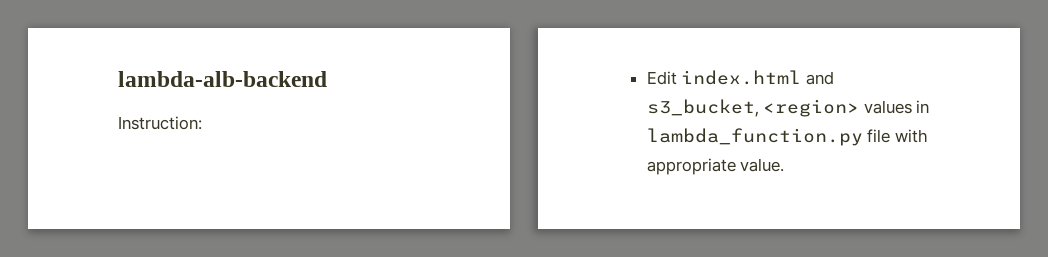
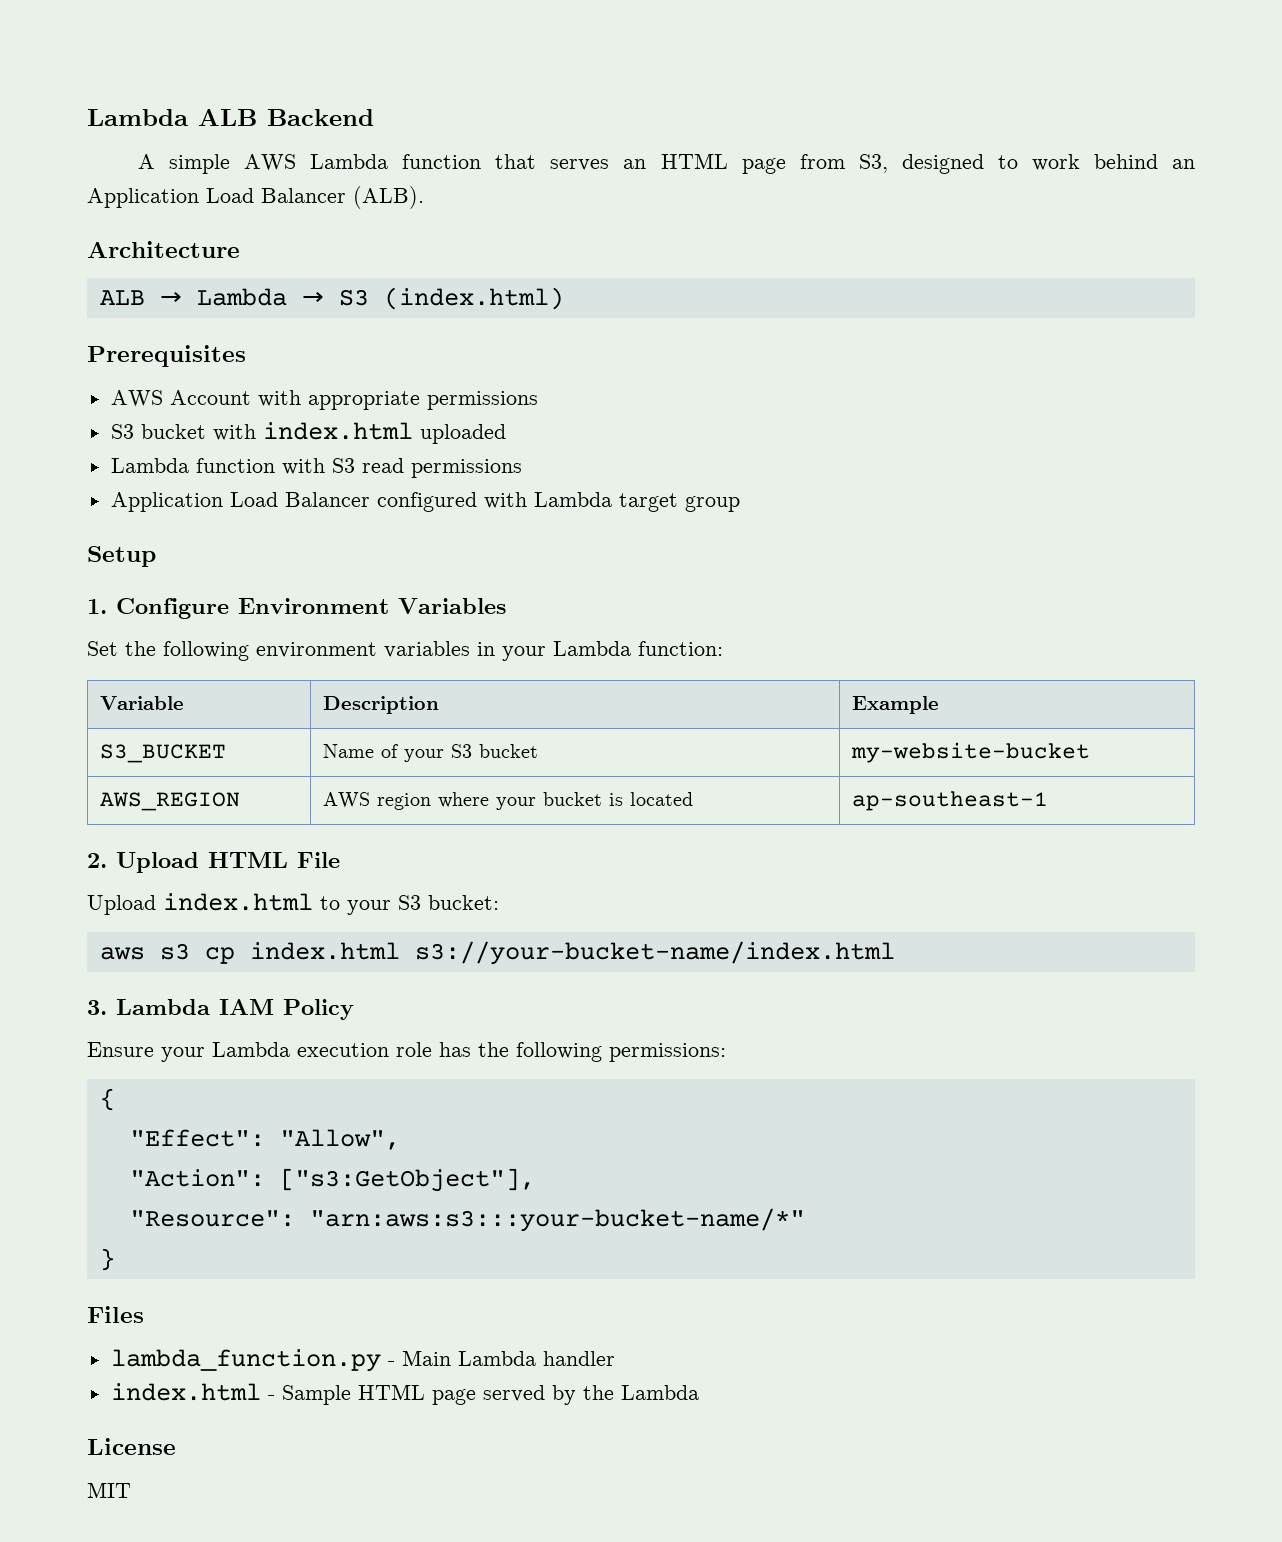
[118,71,327,87] [118,116,202,130] [646,70,834,85] [646,99,930,117] [646,128,928,146] [646,158,785,175] lambda-alb-backend // Instruction: // Edit index.html and s3_bucket, <region> values in lambda_function.py file with appropriate value. -> [87,109,374,126] [138,153,1195,174] [87,186,424,209] [87,241,240,258] [99,287,564,310] [87,345,246,367] [110,390,538,410] [110,422,506,444] [110,458,522,478] [110,492,740,512] [87,546,156,567] [87,598,506,619] [87,641,723,661] [99,696,184,710] [322,696,439,714] [851,696,939,714] [99,744,226,763] [322,744,538,762] [850,742,1090,763] [99,792,240,811] [322,792,693,810] [851,791,1048,811] [87,852,340,873] [87,893,499,915] [99,941,895,965] [87,999,354,1020] [87,1042,726,1062] [99,1088,115,1111] [129,1129,400,1150] [129,1168,535,1192] [129,1208,805,1232] [99,1248,115,1271] [87,1306,144,1323] [110,1349,615,1372] [110,1383,699,1405] [87,1438,176,1455] [87,1482,131,1498] Lambda ALB Backend // A simple AWS Lambda function that serves an HTML page from S3, designed to work behind an Application Load Balancer (ALB). // Architecture // ALB → Lambda → S3 (index.html) // Prerequisites // AWS Account with appropriate permissions // S3 bucket with index.html uploaded // Lambda function with S3 read permissions // Application Load Balancer configured with Lambda target group // Setup // 1. Configure Environment Variables // Set the following environment variables in your Lambda function: // Variable | Description | Example // S3_BUCKET | Name of your S3 bucket | my-website-bucket // AWS_REGION | AWS region where your bucket is located | ap-southeast-1 // 2. Upload HTML File // Upload index.html to your S3 bucket: // aws s3 cp index.html s3://your-bucket-name/index.html // 3. Lambda IAM Policy // Ensure your Lambda execution role has the following permissions: // { // "Effect": "Allow", // "Action": ["s3:GetObject"], // "Resource": "arn:aws:s3:::your-bucket-name/*" // } // Files // lambda_function.py - Main Lambda handler // index.html - Sample HTML page served by the Lambda // License // MIT

